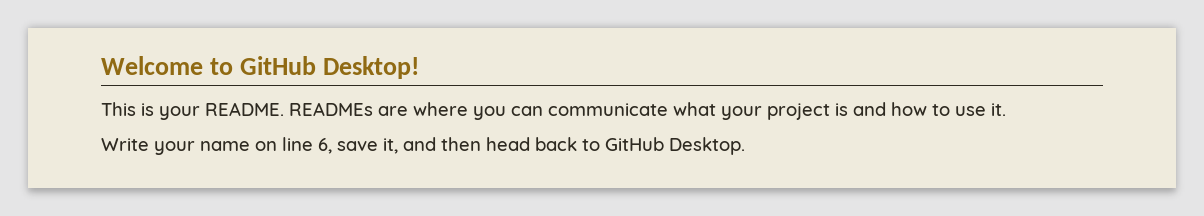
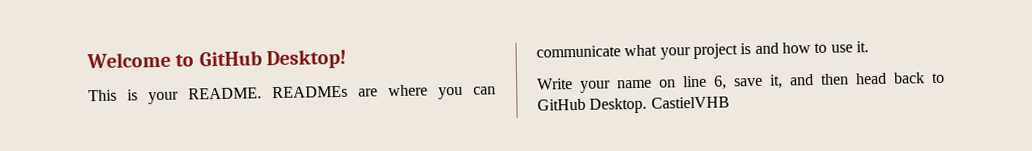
(745, 146) none -> [650,96,730,109] CastielVHB

